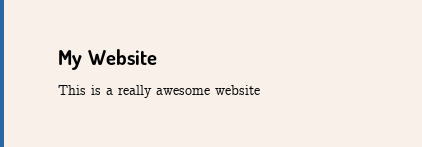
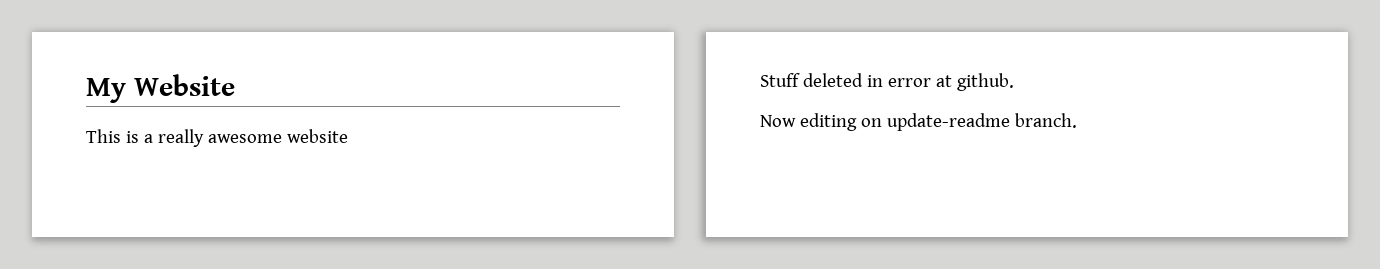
(260, 90) none -> [760,73,1014,91] [760,113,1077,131] // Stuff deleted in error at github. // Now editing on update-readme branch.

